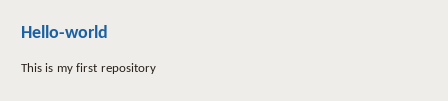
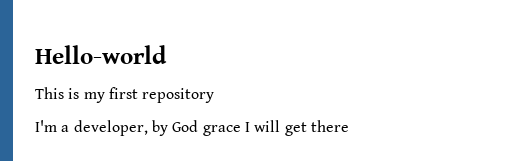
(156, 68) none -> [35,120,349,136] // I'm a developer, by God grace I will get there

